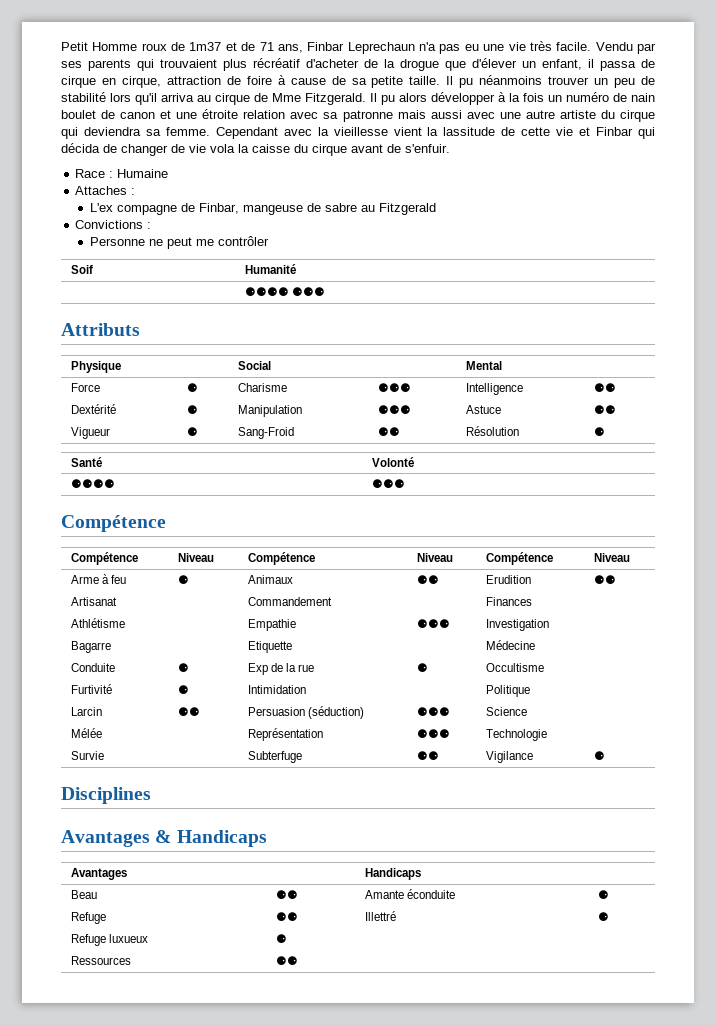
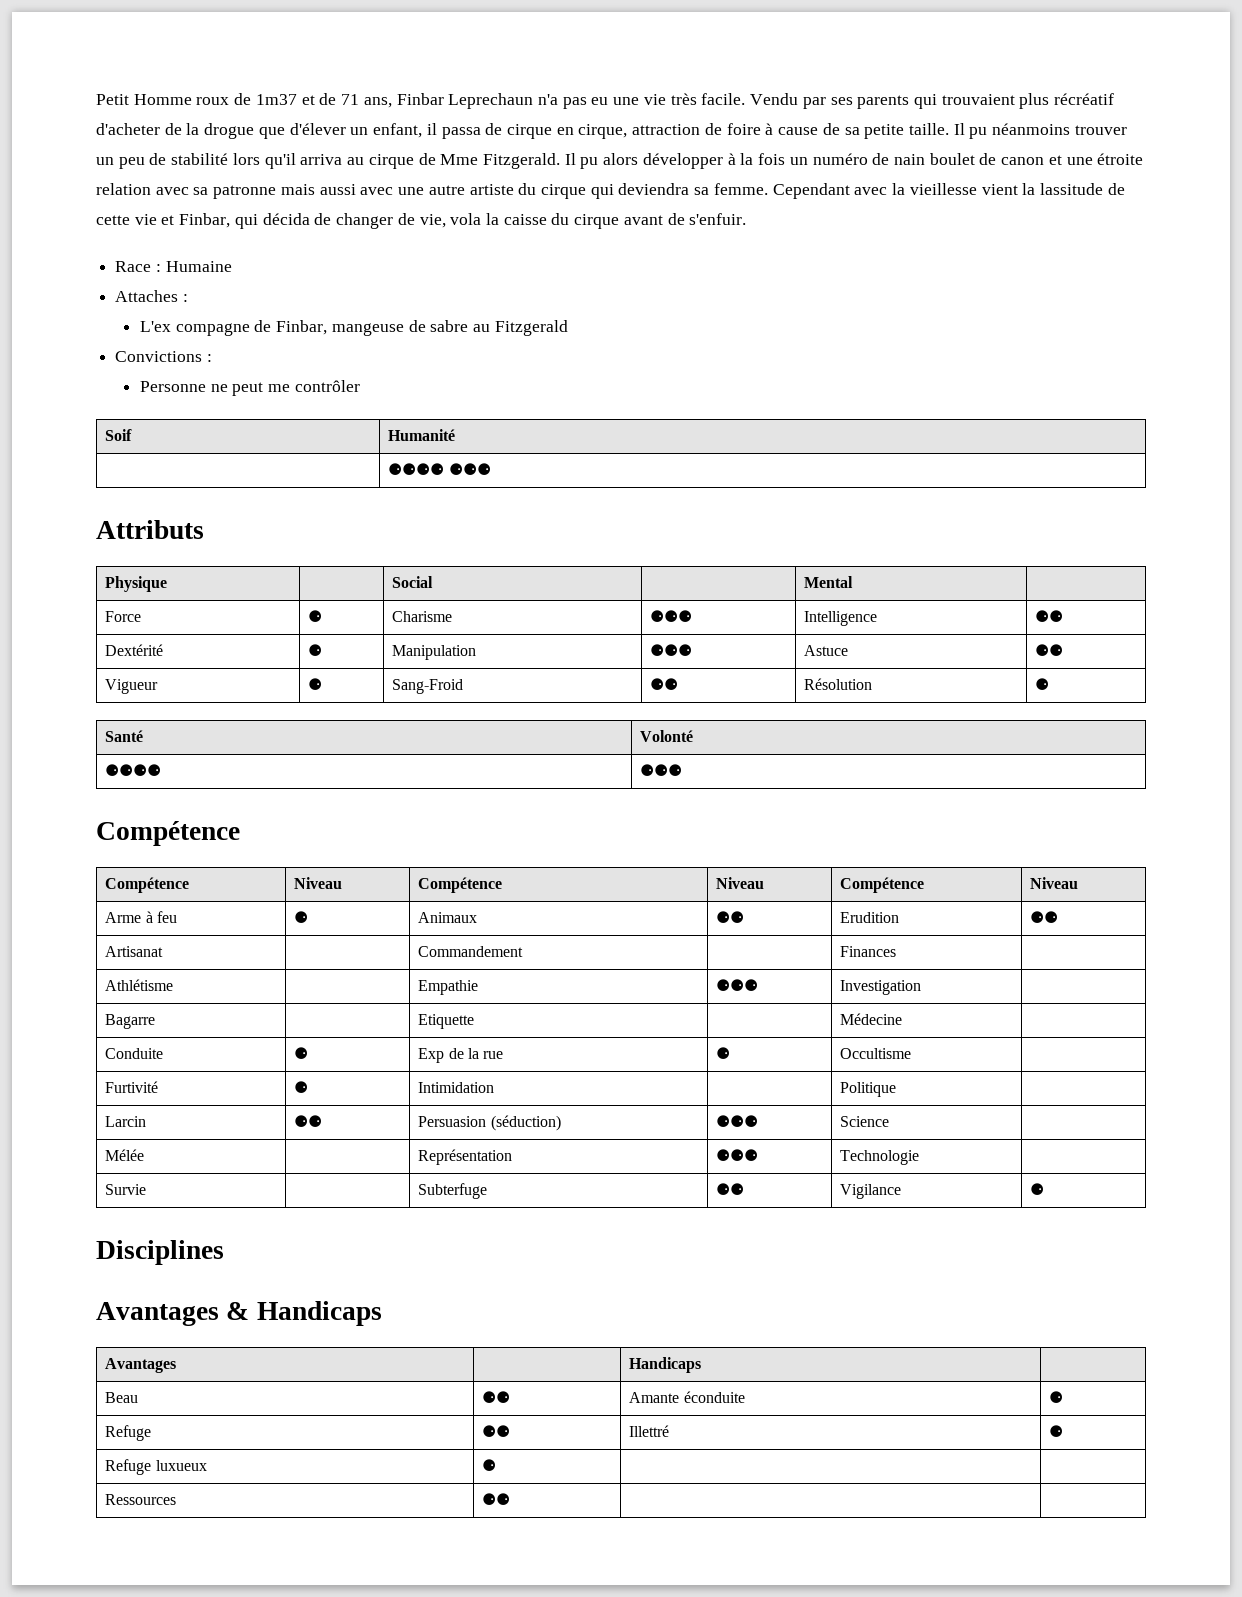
[596,127,634,136] Finbar -> [179,213,231,228] Finbar,
[189,144,206,153] vie -> [419,214,446,228] vie,

